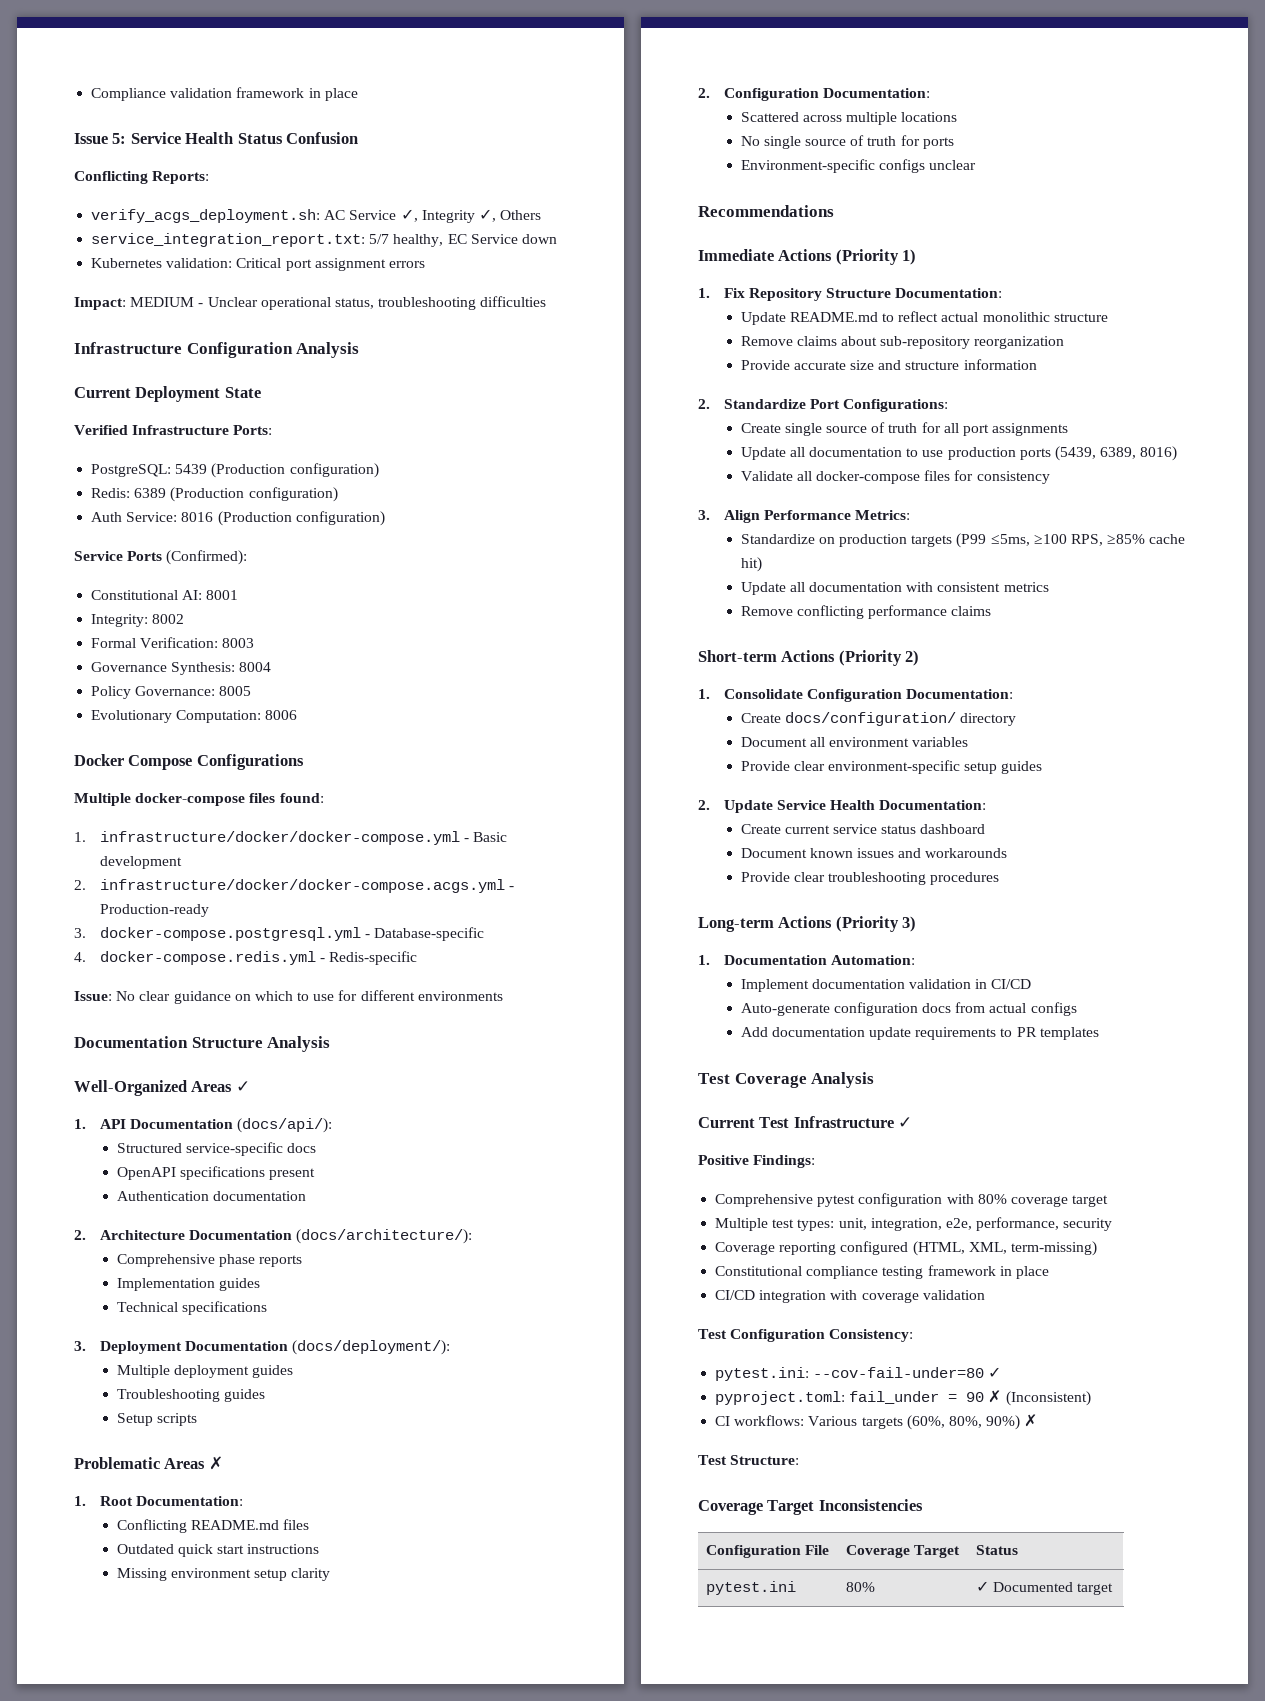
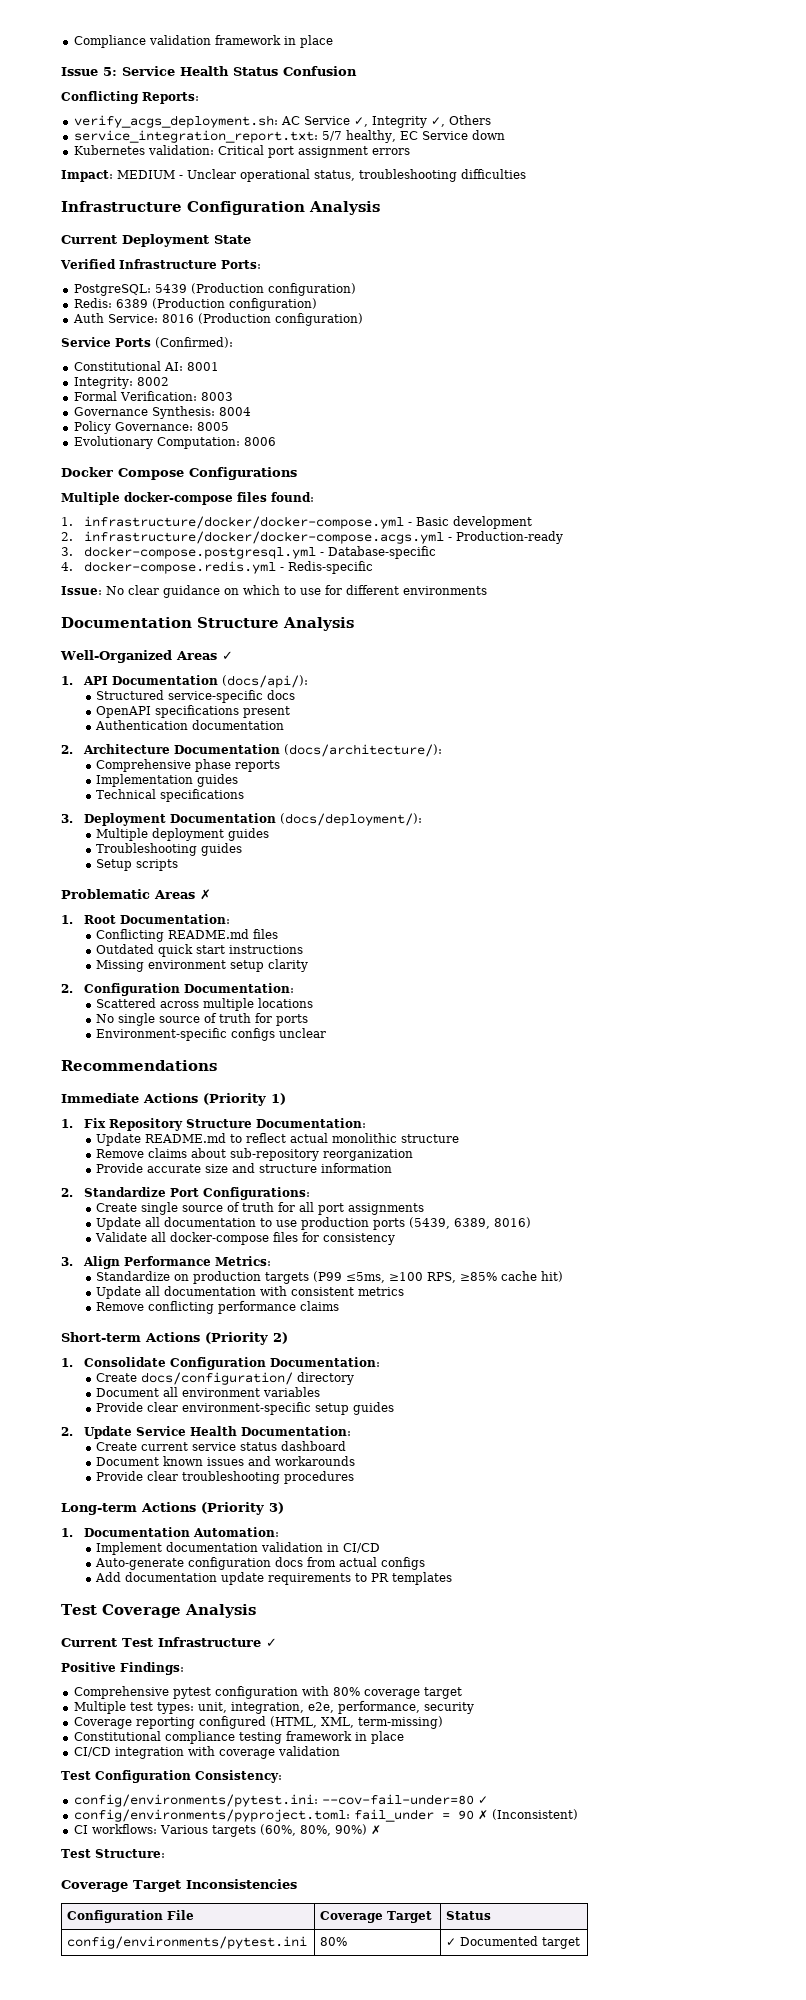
[715,1367,810,1381] pytest.ini: -> [73,1794,318,1807] config/environments/pytest.ini:
[715,1391,846,1405] pyproject.toml: -> [73,1809,350,1822] config/environments/pyproject.toml:
[705,1581,796,1595] pytest.ini -> [67,1936,308,1949] config/environments/pytest.ini

